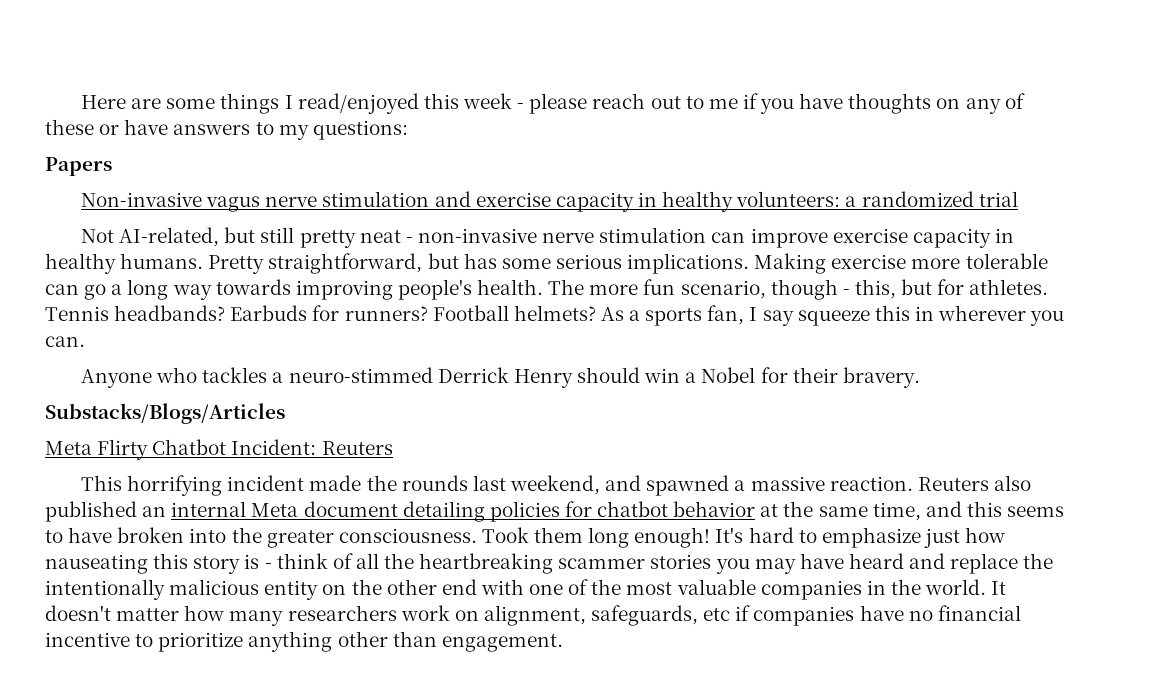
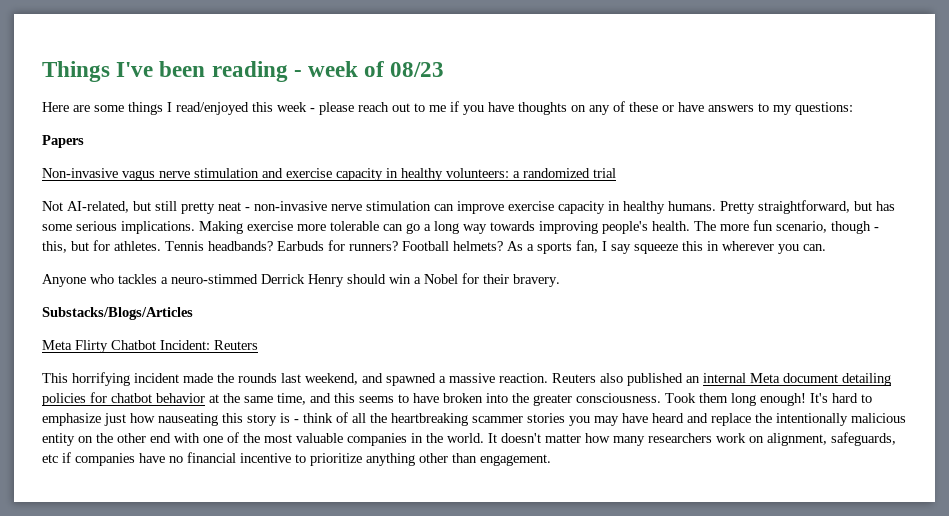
(81, 102) none -> [42,61,445,82] Things I've been reading - week of 08/23 //

